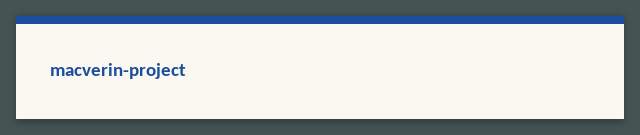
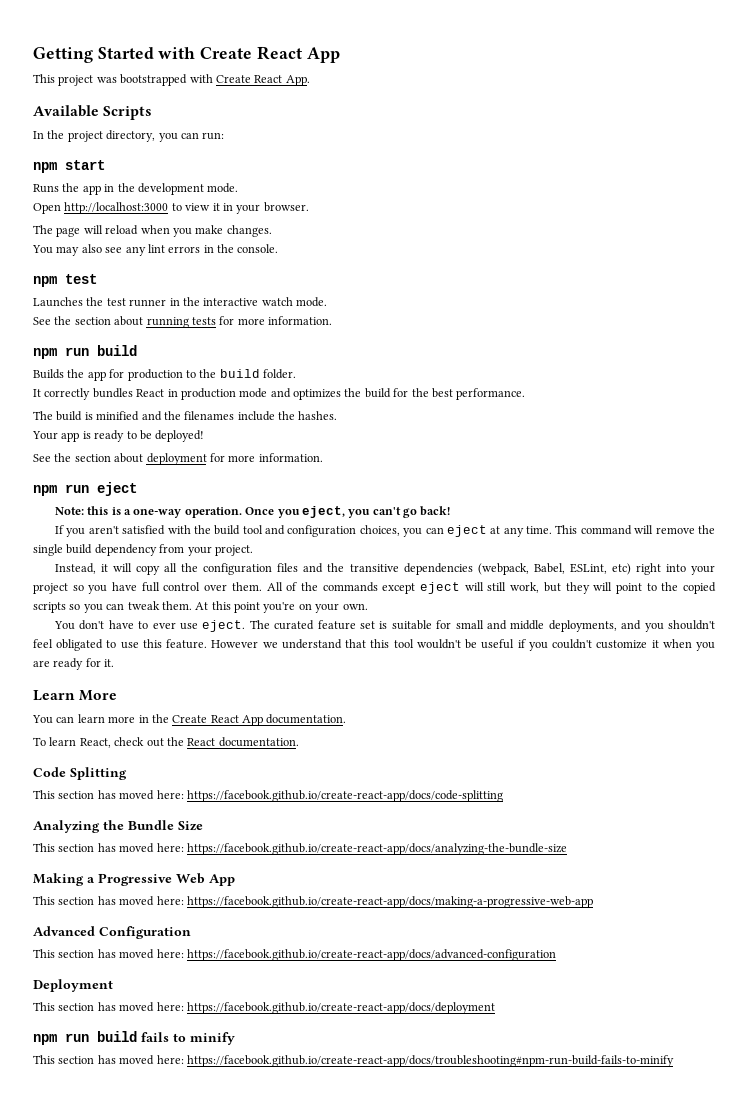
[50,63,186,79] macverin-project -> [33,46,340,63] [33,74,310,86] [33,105,153,120] [33,130,225,142] [33,160,105,173] [33,183,239,195] [33,202,309,214] [33,225,272,237] [32,244,279,256] [33,274,97,287] [33,297,327,307] [33,316,332,328] [33,345,137,359] [33,369,296,381] [33,388,526,400] [33,411,338,421] [32,430,205,442] [33,453,323,465] [33,482,137,496] [54,506,451,518] [54,525,715,537] [33,544,253,556] [54,563,715,575] [33,582,716,594] [33,601,368,613] [53,620,715,632] [33,639,715,651] [33,658,115,670] [33,690,118,701] [32,714,347,726] [33,737,299,748] [33,767,127,780] [33,790,503,802] [33,820,203,833] [33,843,567,855] [33,873,235,886] [33,896,593,908] [33,926,191,939] [33,949,556,961] [33,979,113,992] [33,1002,495,1014] [33,1031,235,1045] [33,1055,674,1067] Getting Started with Create React App // This project was bootstrapped with Create React App. // Available Scripts // In the project directory, you can run: // npm start // Runs the app in the development mode. // Open http://localhost:3000 to view it in your browser. // The page will reload when you make changes. // You may also see any lint errors in the console. // npm test // Launches the test runner in the interactive watch mode. // See the section about running tests for more information. // npm run build // Builds the app for production to the build folder. // It correctly bundles React in production mode and optimizes the build for the best performance. // The build is minified and the filenames include the hashes. // Your app is ready to be deployed! // See the section about deployment for more information. // npm run eject // Note: this is a one-way operation. Once you eject, you can't go back! // If you aren't satisfied with the build tool and configuration choices, you can eject at any time. This command will remove the single build dependency from your project. // Instead, it will copy all the configuration files and the transitive dependencies (webpack, Babel, ESLint, etc) right into your project so you have full control over them. All of the commands except eject will still work, but they will point to the copied scripts so you can tweak them. At this point you're on your own. // You don't have to ever use eject. The curated feature set is suitable for small and middle deployments, and you shouldn't feel obligated to use this feature. However we understand that this tool wouldn't be useful if you couldn't customize it when you are ready for it. // Learn More // You can learn more in the Create React App documentation. // To learn React, check out the React documentation. // Code Splitting // This section has moved here: https://facebook.github.io/create-react-app/docs/code-splitting // Analyzing the Bundle Size // This section has moved here: https://facebook.github.io/create-react-app/docs/analyzing-the-bundle-size // Making a Progressive Web App // This section has moved here: https://facebook.github.io/create-react-app/docs/making-a-progressive-web-app // Advanced Configuration // This section has moved here: https://facebook.github.io/create-react-app/docs/advanced-configuration // Deployment // This section has moved here: https://facebook.github.io/create-react-app/docs/deployment // npm run build fails to minify // This section has moved here: https://facebook.github.io/create-react-app/docs/troubleshooting#npm-run-build-fails-to-minify

